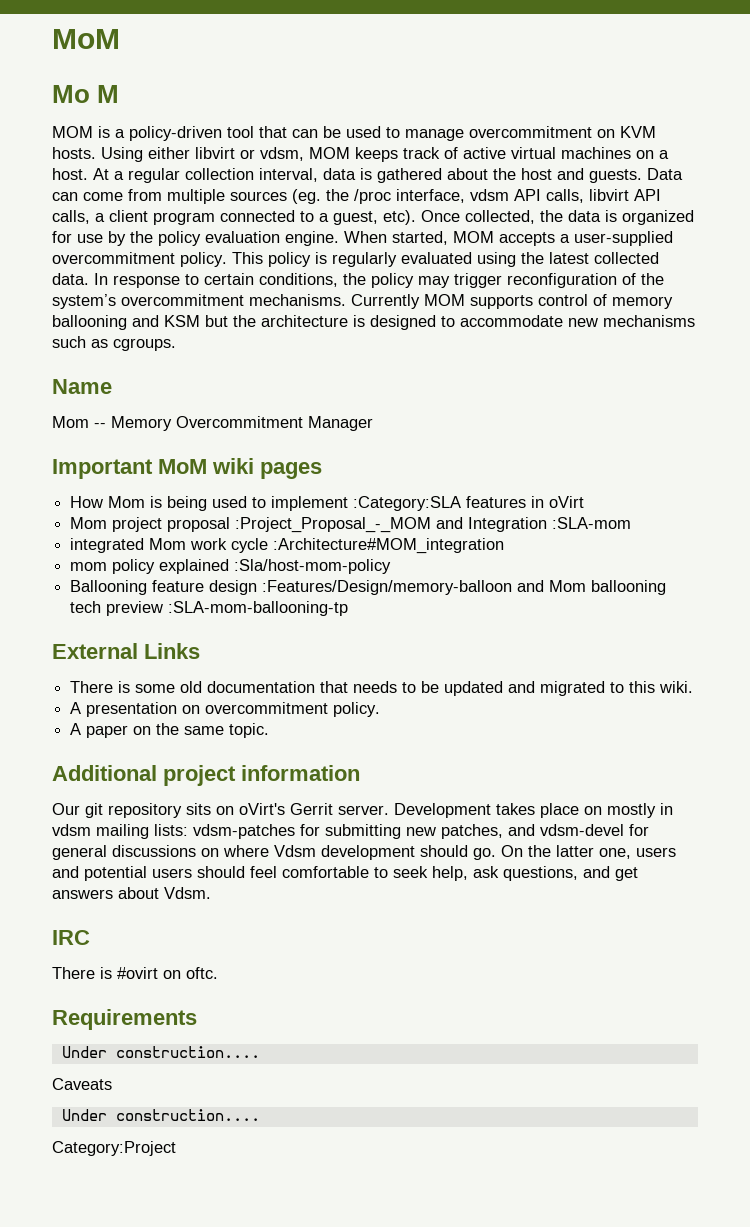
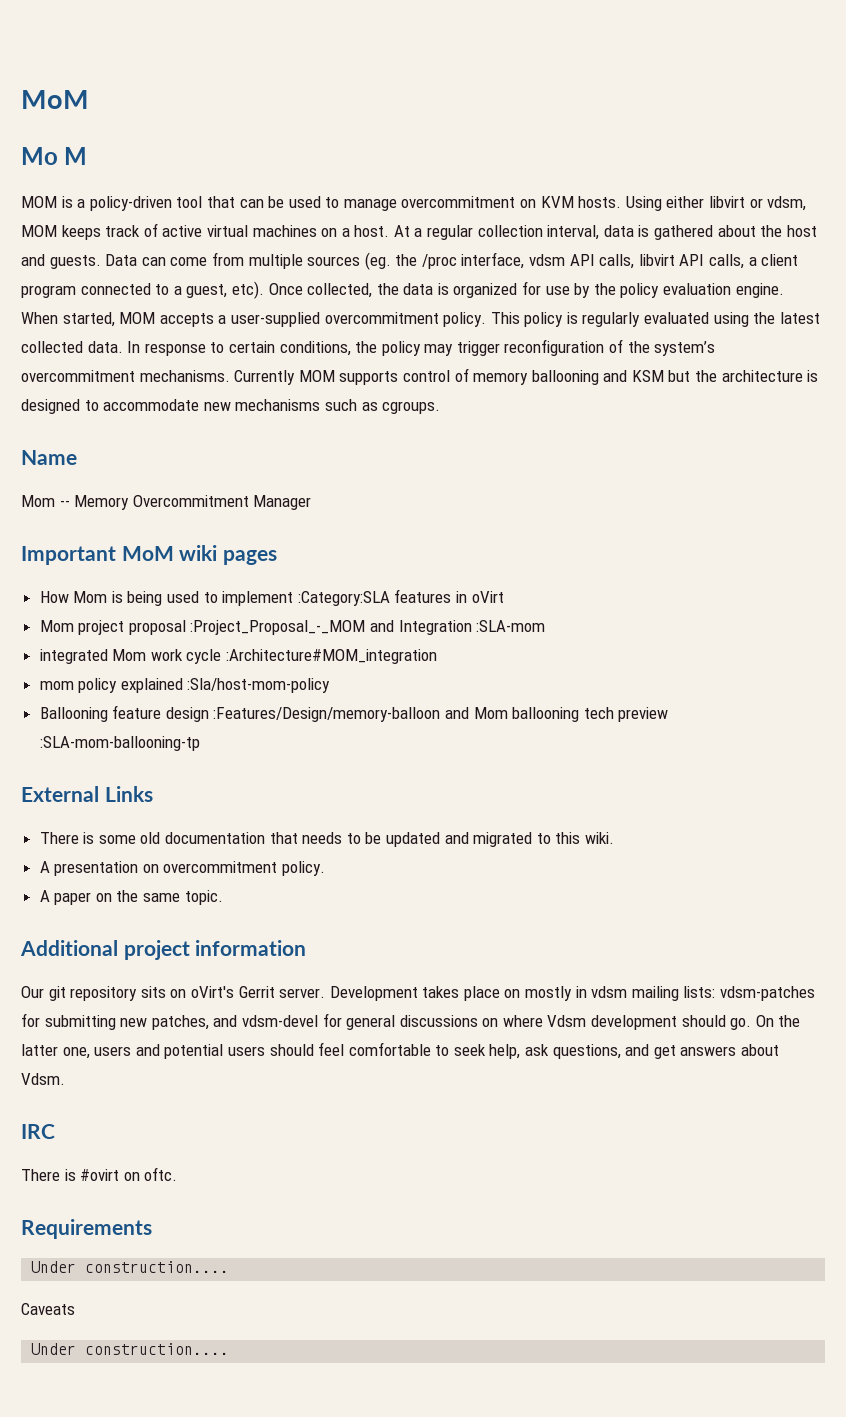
[52,1141,176,1156] // Category:Project -> (230, 1349) none

